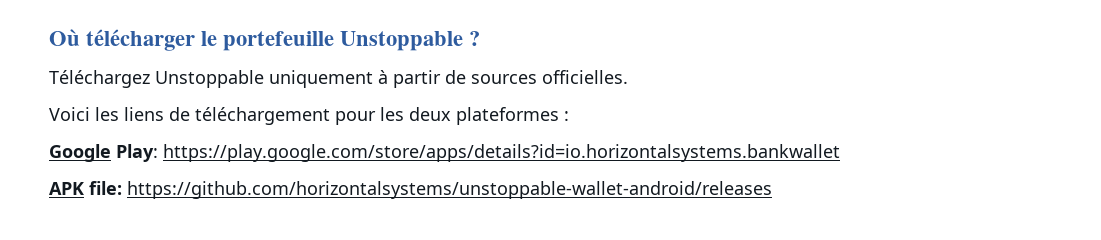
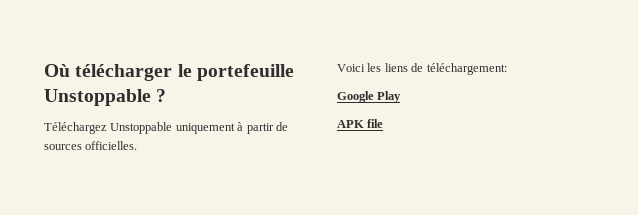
[195,107,569,125] téléchargement pour les deux plateformes : -> [426,63,507,75] téléchargement:
[116,144,840,162] Play: https://play.google.com/store/apps/details?id=io.horizontalsystems.bankwallet -> [377,91,402,103] Play
[89,181,772,199] file: https://github.com/horizontalsystems/unstoppable-wallet-android/releases -> [367,119,384,128] file

